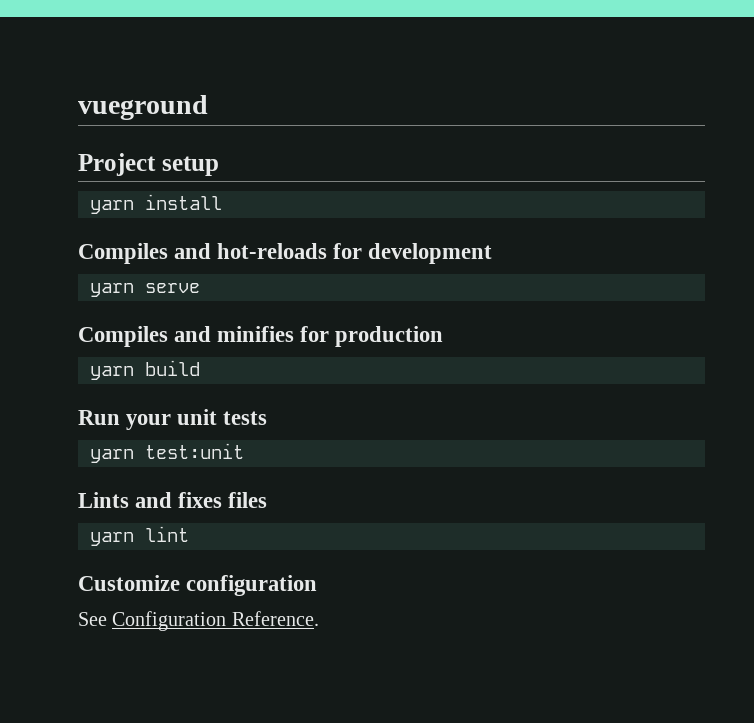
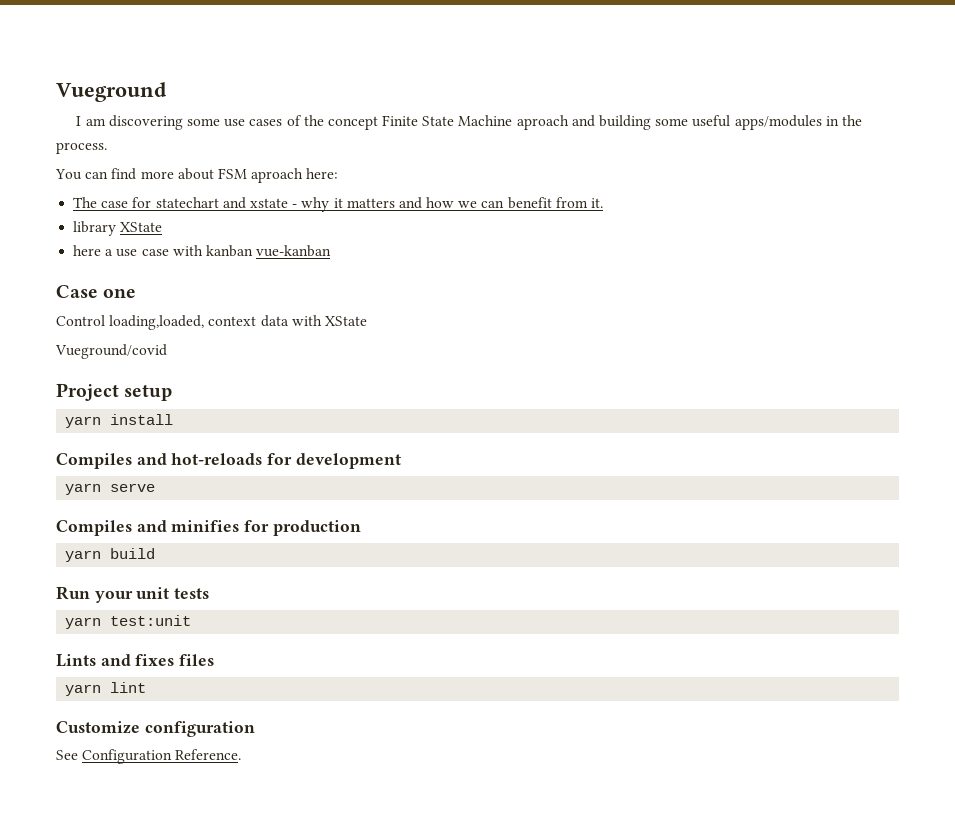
[78,95,208,120] vueground -> [56,82,167,102] [76,115,862,130] [56,142,107,154] [55,168,339,183] [73,197,604,212] [73,221,163,236] [73,245,332,257] [56,285,137,298] [56,315,367,330] [55,344,167,359] Vueground // I am discovering some use cases of the concept Finite State Machine aproach and building some useful apps/modules in the process. // You can find more about FSM aproach here: // The case for statechart and xstate - why it matters and how we can benefit from it. // library XState // here a use case with kanban vue-kanban // Case one // Control loading,loaded, context data with XState // Vueground/covid

